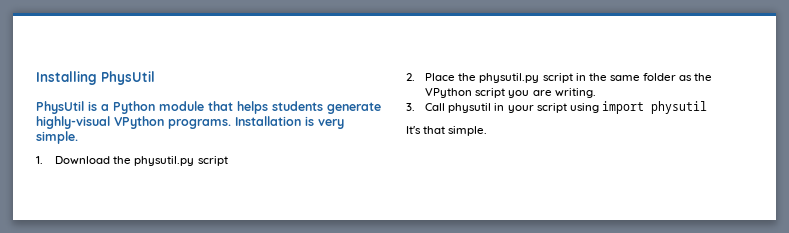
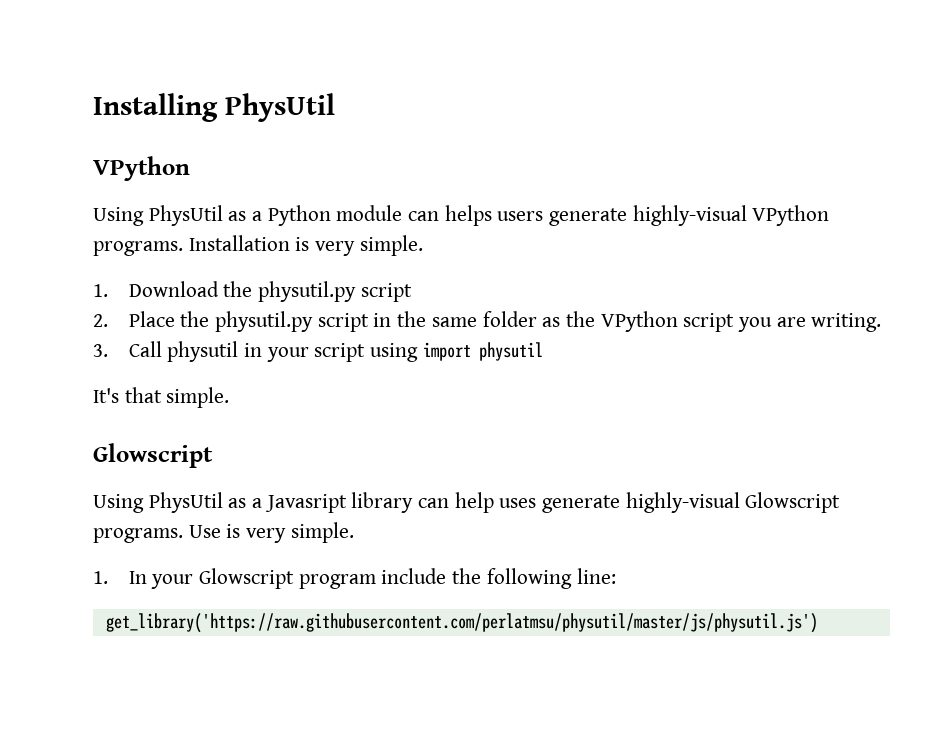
[36,101,323,114] PhysUtil is a Python module that helps students -> [93,156,190,181] [93,205,544,226] VPython // Using PhysUtil as a Python module can helps users
(488, 131) none -> [93,443,213,468] [93,492,841,513] [93,522,354,543] [93,568,616,589] [105,613,818,633] // Glowscript // Using PhysUtil as a Javasript library can help uses generate highly-visual Glowscript programs. Use is very simple. // 1. In your Glowscript program include the following line: // get_library('https://raw.githubusercontent.com/perlatmsu/physutil/master/js/physutil.js')

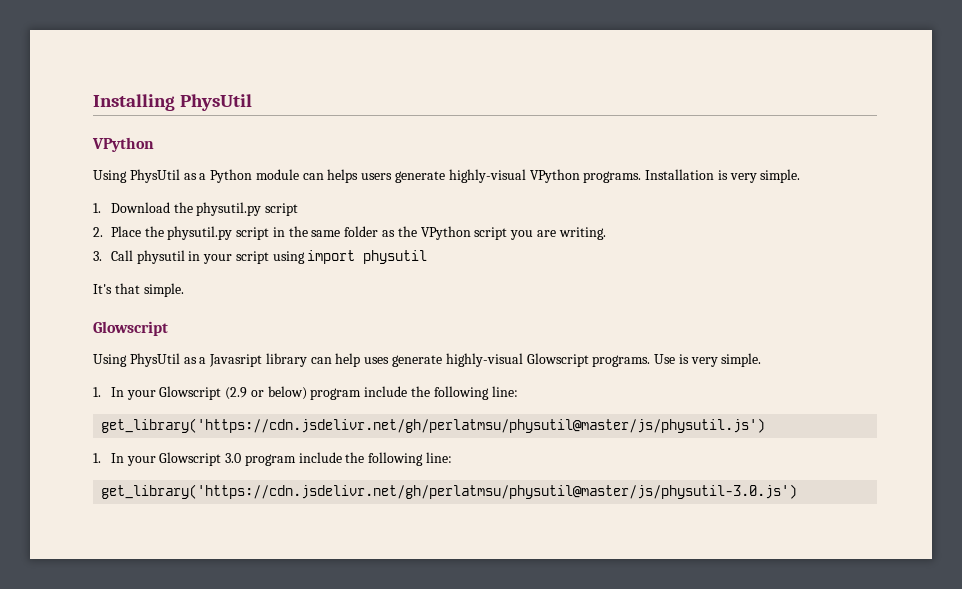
[298,568,616,589] [105,613,818,633] program include the following line: // get_library('https://raw.githubusercontent.com/perlatmsu/physutil/master/js/physutil.js') -> [225,386,518,400] [101,418,766,433] [93,452,452,466] [101,484,798,499] (2.9 or below) program include the following line: // get_library('https://cdn.jsdelivr.net/gh/perlatmsu/physutil@master/js/physutil.js') // 1. In your Glowscript 3.0 program include the following line: // get_library('https://cdn.jsdelivr.net/gh/perlatmsu/physutil@master/js/physutil-3.0.js')

